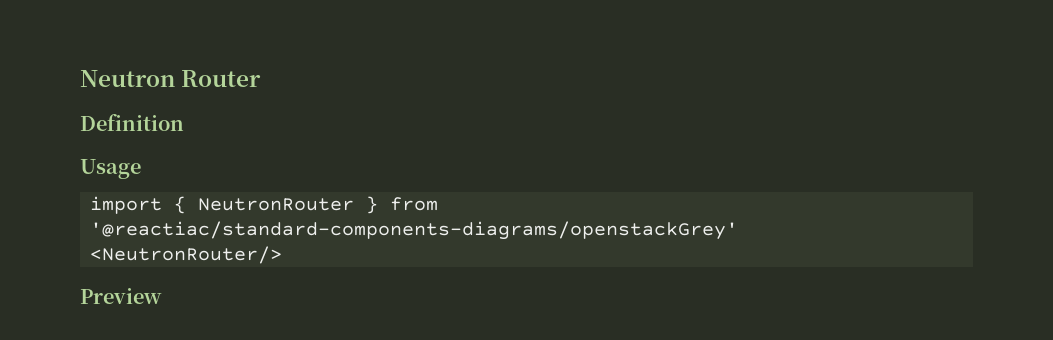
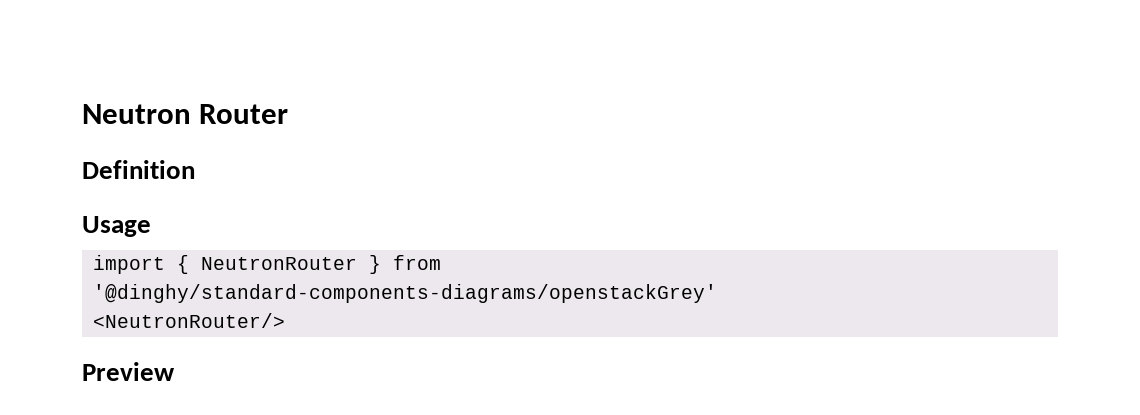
[89,221,738,240] '@reactiac/standard-components-diagrams/openstackGrey' -> [93,284,718,303] '@dinghy/standard-components-diagrams/openstackGrey'

